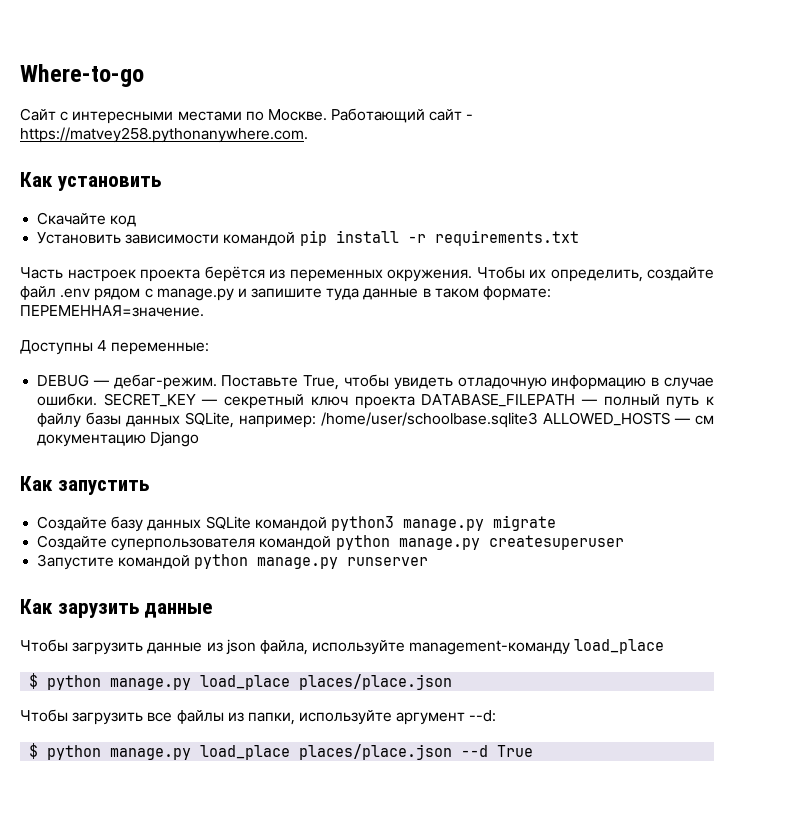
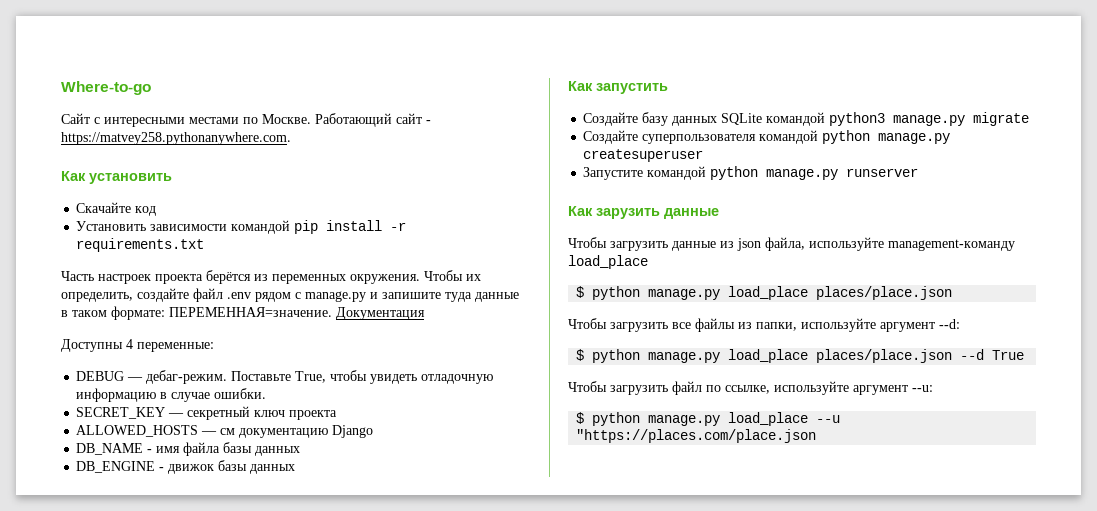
(204, 311) none -> [336,307,425,320] Документация
(98, 399) none -> (267, 393) //
[421,393,715,409] [37,412,539,428] DATABASE_FILEPATH — полный путь к файлу базы данных SQLite, например: /home/user/schoolbase.sqlite3 -> (338, 415) //
(200, 439) none -> [76,442,301,456] [76,460,296,474] // DB_NAME - имя файла базы данных // DB_ENGINE - движок базы данных
(534, 751) none -> [568,381,933,395] [576,412,841,426] [576,429,817,443] // Чтобы загрузить файл по ссылке, используйте аргумент --u: // $ python manage.py load_place --u "https://places.com/place.json

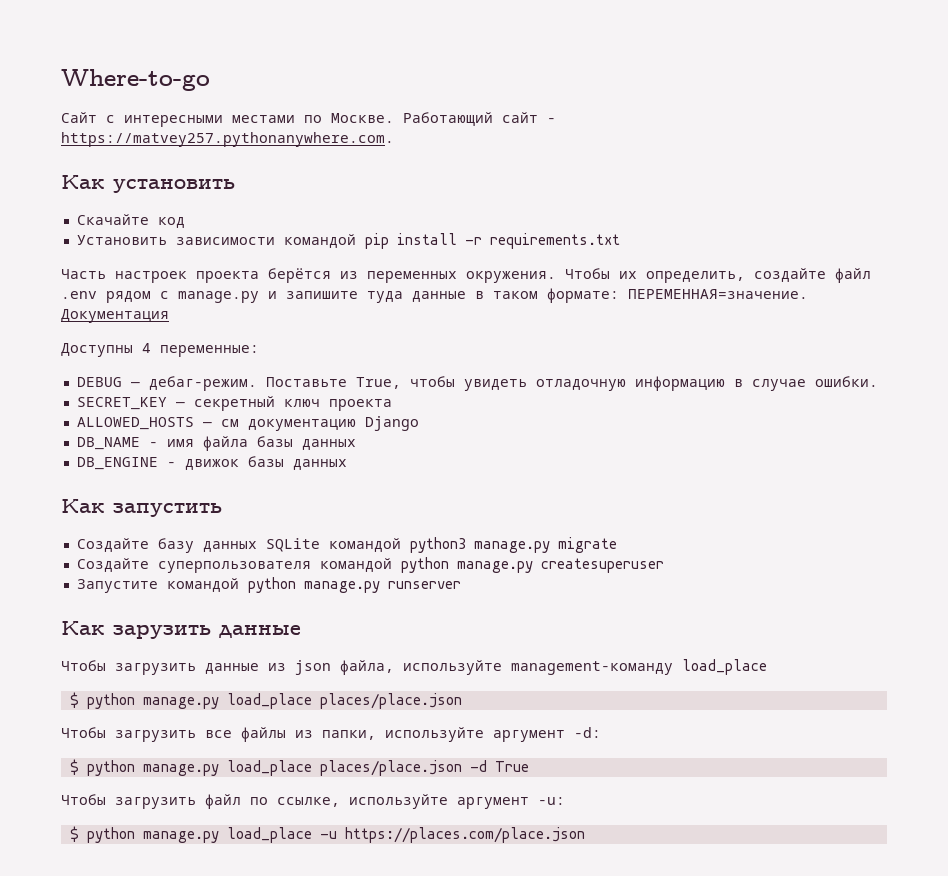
[61,132,291,145] https://matvey258.pythonanywhere.com. -> [61,132,394,147] https://matvey257.pythonanywhere.com.
[939,319,960,329] [576,349,985,363] --d: // $ python manage.py load_place places/place.json --d -> [574,727,601,738] [69,759,487,776] -d: // $ python manage.py load_place places/place.json -d
[912,385,933,392] [576,412,841,426] [576,429,817,443] --u: // $ python manage.py load_place --u "https://places.com/place.json -> [538,797,565,805] [69,826,585,843] -u: // $ python manage.py load_place -u https://places.com/place.json

